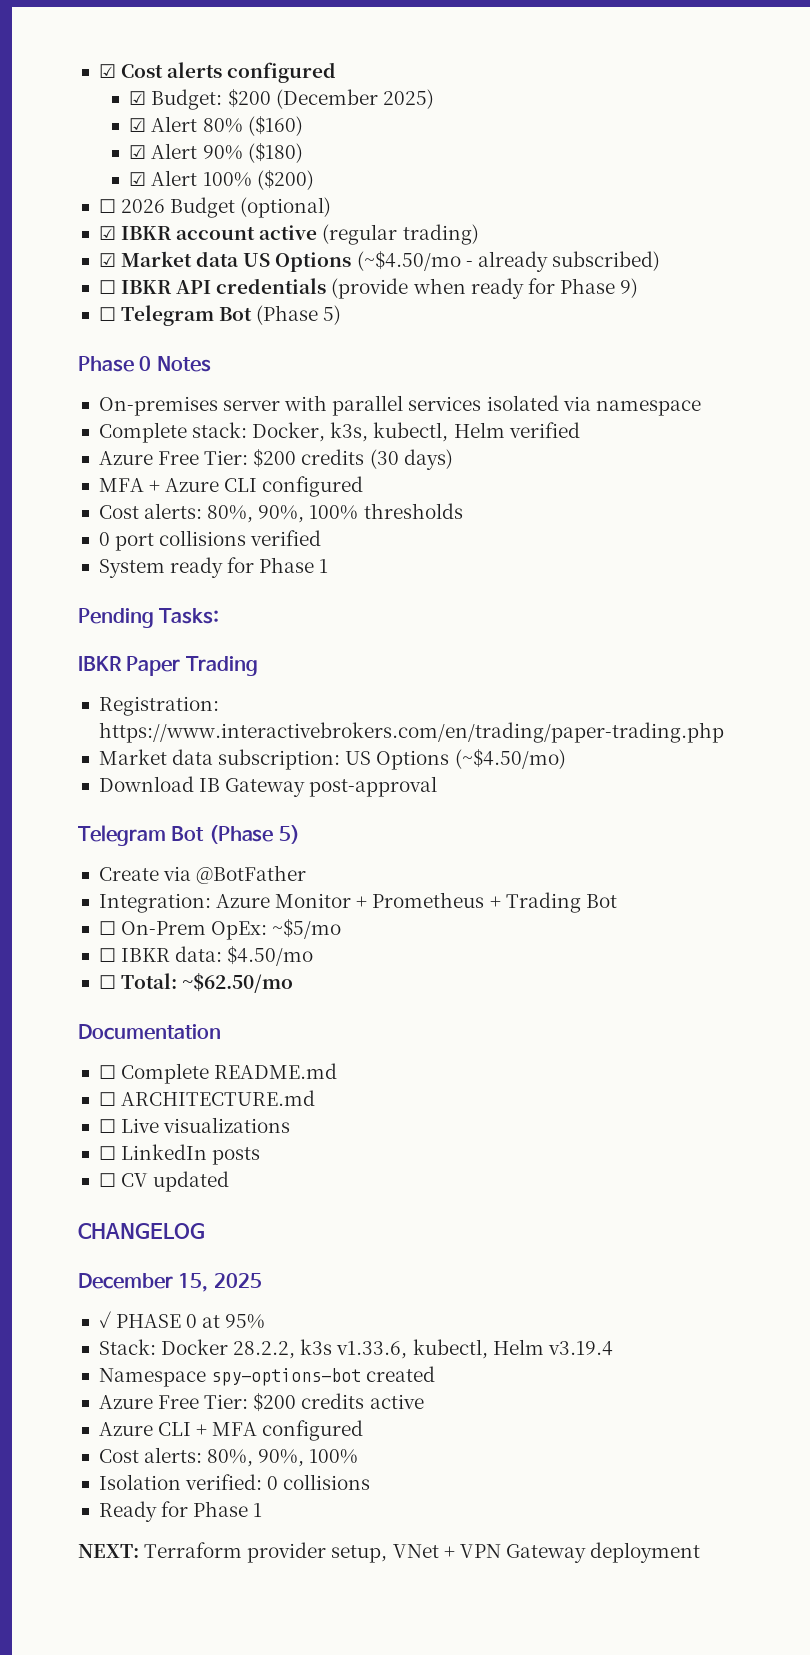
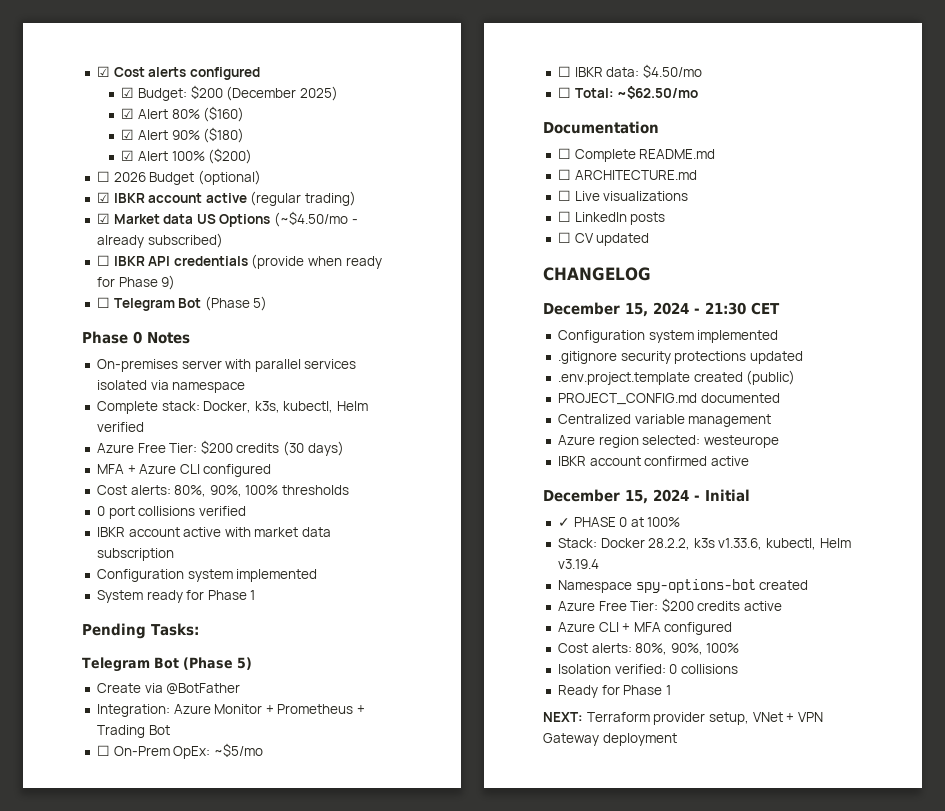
(322, 538) none -> [96,527,332,537] [96,548,174,561] [96,569,318,582] // IBKR account active with market data subscription // Configuration system implemented
[78,656,258,676] [98,696,219,716] [98,722,724,743] [98,749,566,770] [98,776,438,797] // IBKR Paper Trading // Registration: https://www.interactivebrokers.com/en/trading/paper-trading.php // Market data subscription: US Options (~$4.50/mo) // Download IB Gateway post-approval -> (199, 629) none
[213,1273,262,1288] 2025 -> [653,302,780,315] [557,330,779,343] [557,351,803,364] [557,370,796,385] [557,393,780,405] [557,414,772,427] [557,435,779,448] [557,456,749,466] [543,489,750,504] 2024 - 21:30 CET // Configuration system implemented // .gitignore security protections updated // .env.project.template created (public) // PROJECT_CONFIG.md documented // Centralized variable management // Azure region selected: westeurope // IBKR account confirmed active // December 15, 2024 - Initial
[225,1314,266,1329] 95% -> [647,517,681,527] 100%

